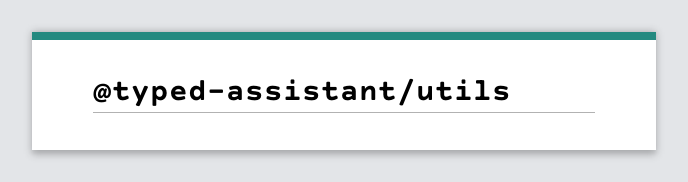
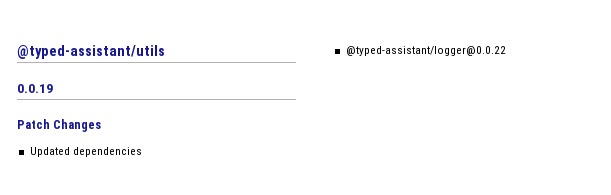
(511, 92) none -> [17,84,53,93] [17,119,102,132] [29,147,142,157] [345,46,506,56] // 0.0.19 // Patch Changes // Updated dependencies // @typed-assistant/logger@0.0.22

